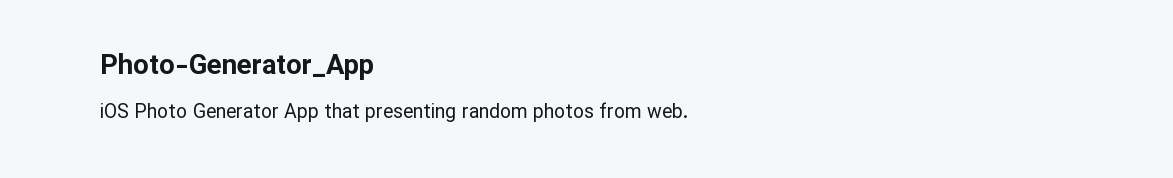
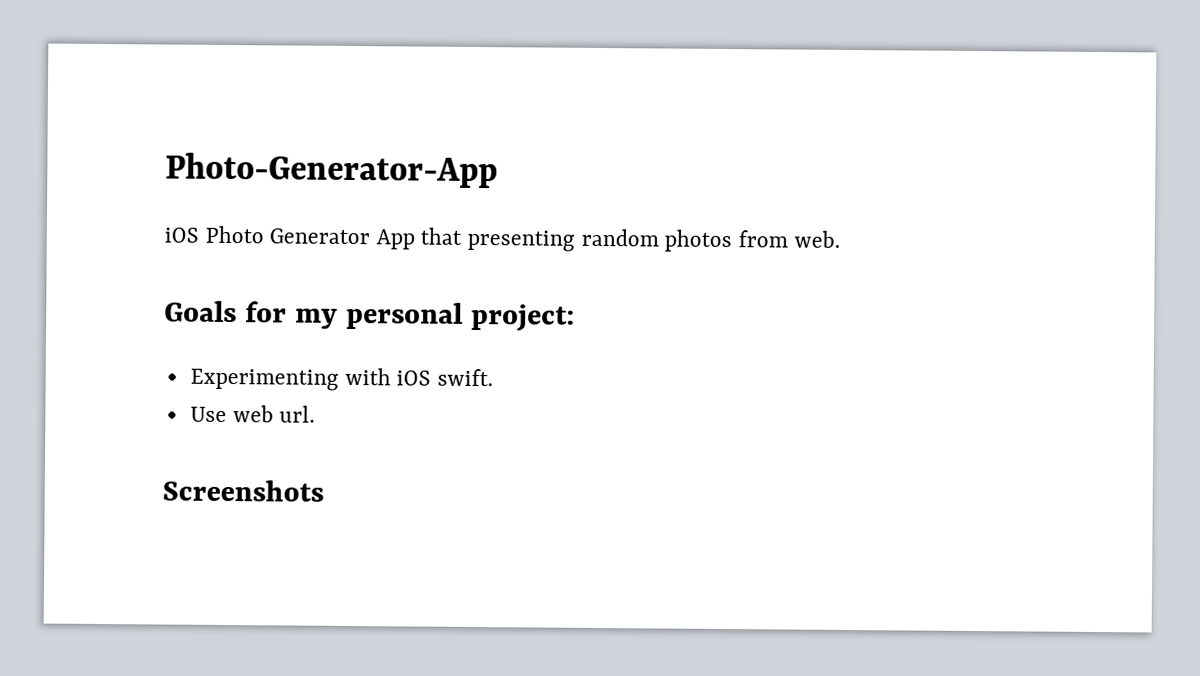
[100,53,374,80] Photo-Generator_App -> [165,152,498,189] Photo-Generator-App
(689, 110) none -> [164,300,575,332] [189,367,493,391] [189,405,316,423] [162,479,324,502] // Goals for my personal project: // Experimenting with iOS swift. // Use web url. // Screenshots

